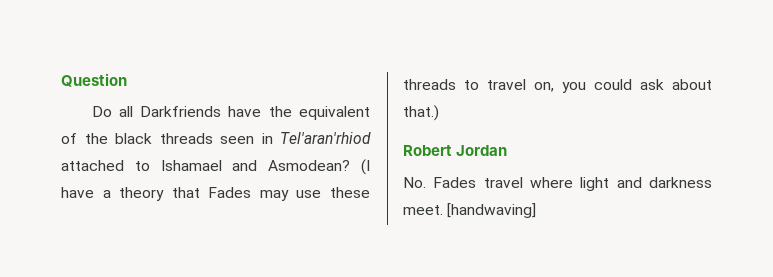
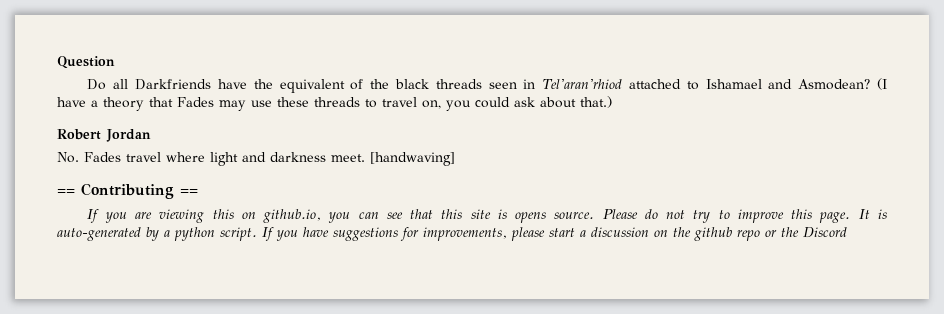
(537, 210) none -> [57,183,198,199] [87,209,888,223] [57,227,847,241] // == Contributing == // If you are viewing this on github.io, you can see that this site is opens source. Please do not try to improve this page. It is auto-generated by a python script. If you have suggestions for improvements, please start a discussion on the github repo or the Discord

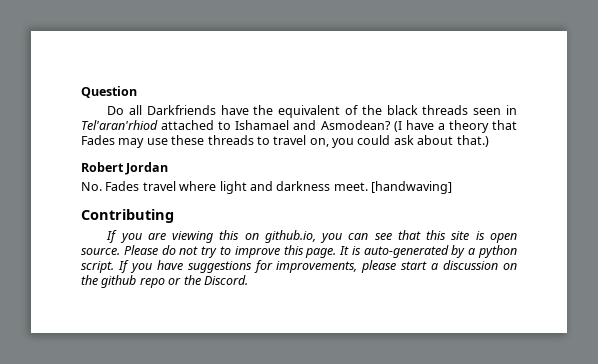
[57,189,75,195] == -> (452, 187) none
[180,189,198,195] == -> (174, 216) none
[515,212,547,223] opens -> [489,233,517,243] open
[803,227,847,238] Discord -> [203,275,248,285] Discord.

